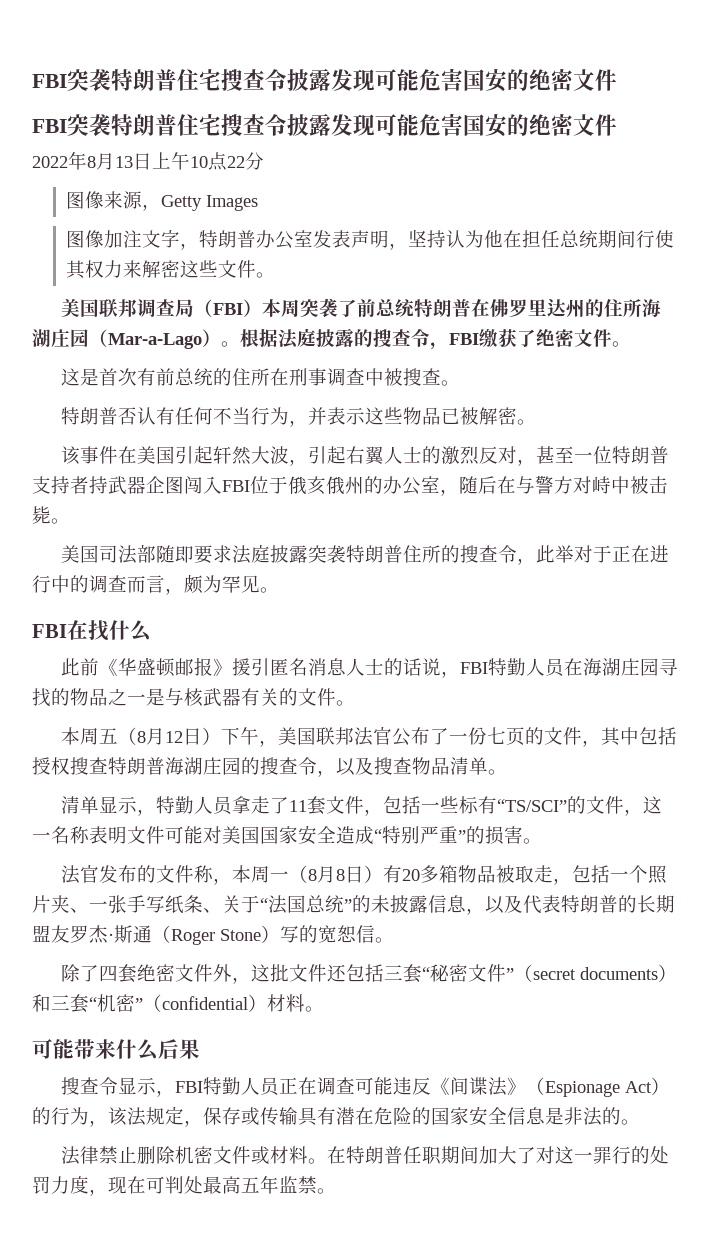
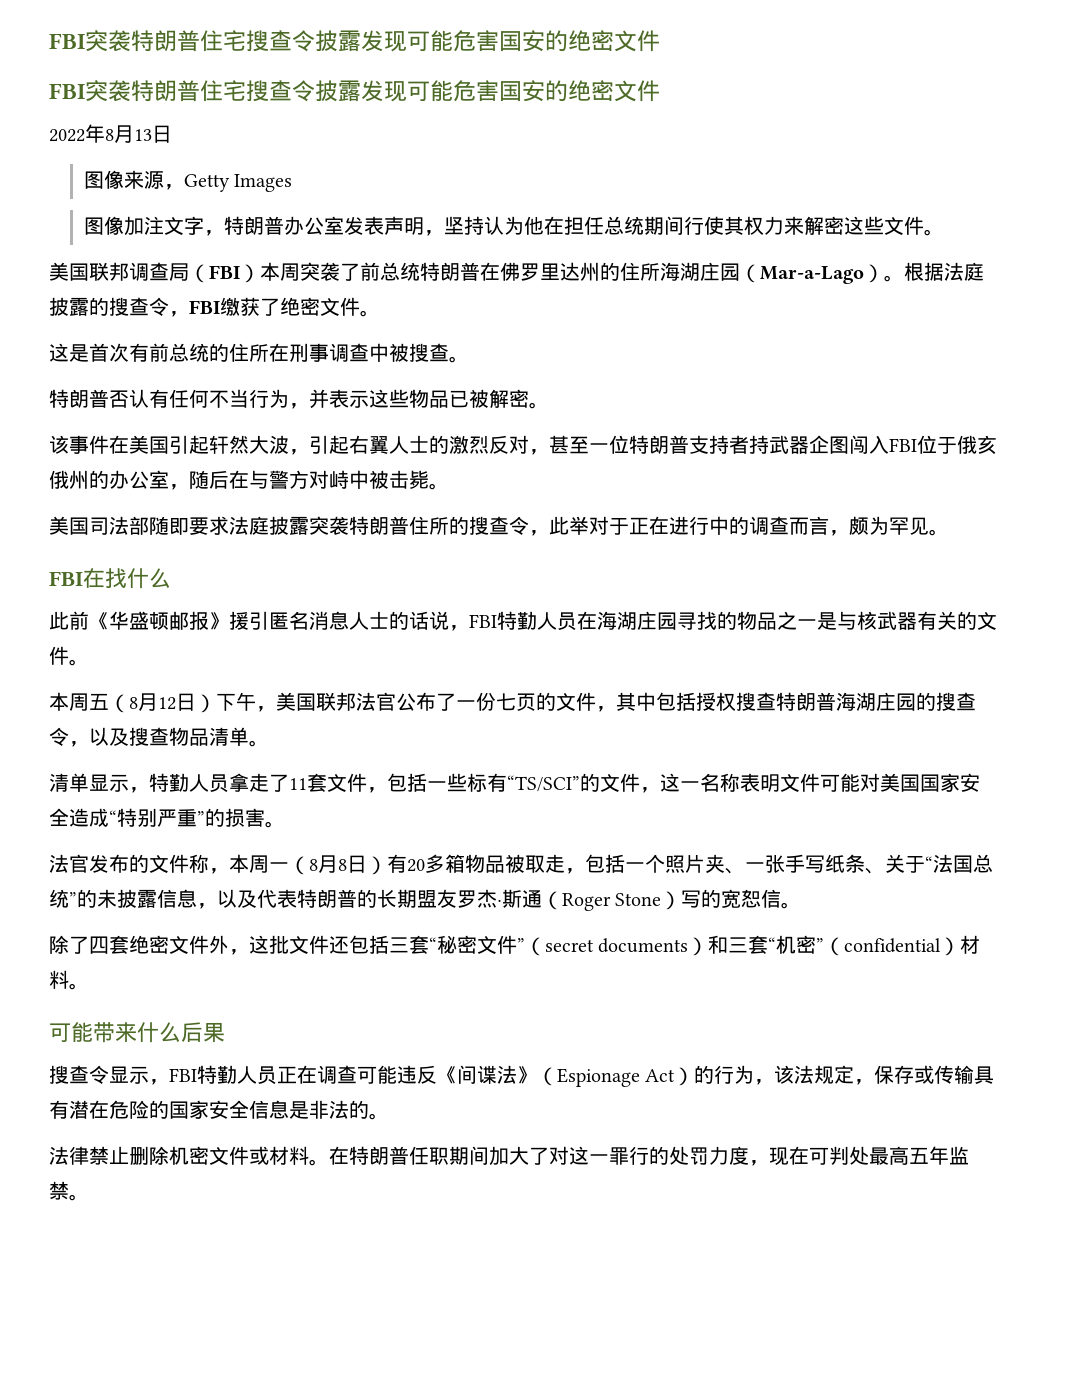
[152,152,264,171] 上午10点22分 -> (172, 134) none

